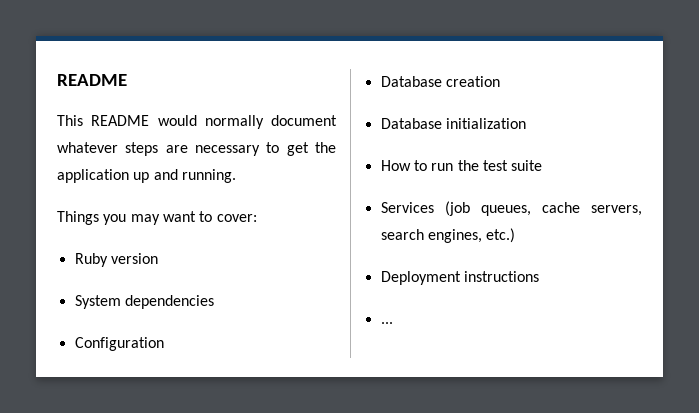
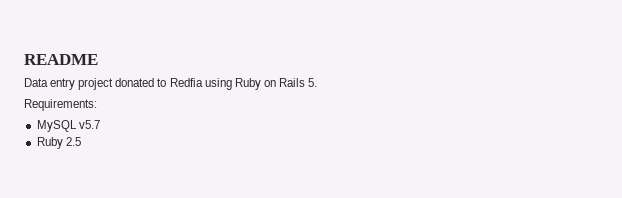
[57,115,337,129] [57,142,336,156] [57,169,236,183] [57,211,257,225] [74,253,158,267] [74,295,214,309] [74,337,164,351] [380,76,500,87] [380,118,526,129] [380,160,543,171] [380,201,642,216] [380,228,516,243] [380,271,539,285] [380,322,393,324] This README would normally document whatever steps are necessary to get the application up and running. // Things you may want to cover: // Ruby version // System dependencies // Configuration // Database creation // Database initialization // How to run the test suite // Services (job queues, cache servers, search engines, etc.) // Deployment instructions // ... -> [24,78,318,90] [24,99,97,111] [36,120,100,132] [36,137,81,149] Data entry project donated to Redfia using Ruby on Rails 5. // Requirements: // MySQL v5.7 // Ruby 2.5

